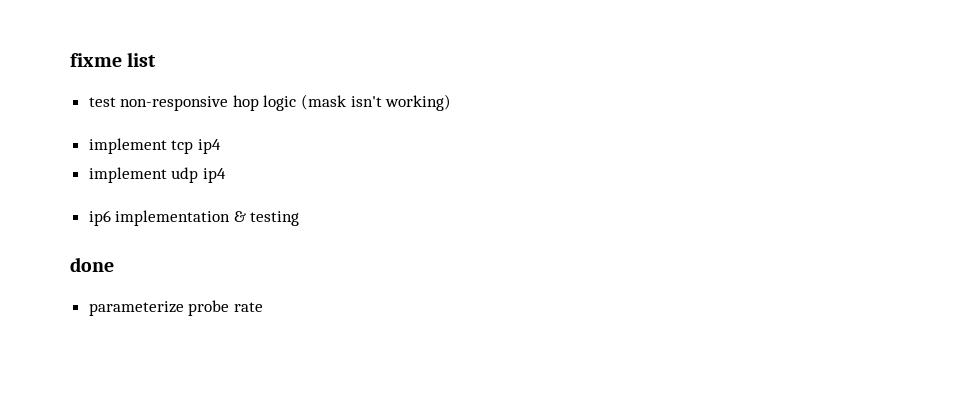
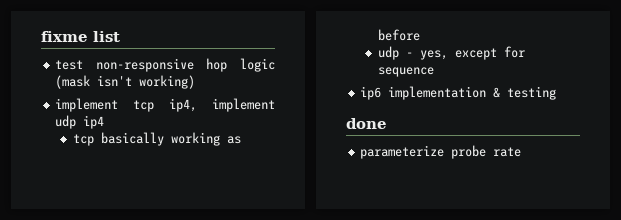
[197,139,221,154] ip4 // -> [169,98,198,112] ip4,
(226, 175) none -> [72,132,241,146] [377,29,420,41] [377,46,525,60] [377,67,434,77] // tcp basically working as before // udp - yes, except for sequence

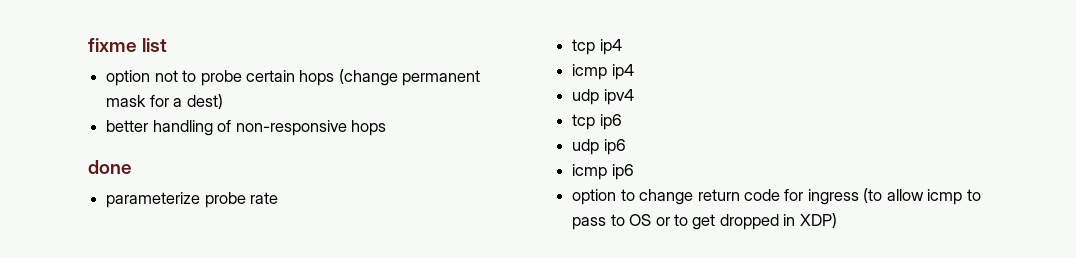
[55,58,275,72] [55,75,196,89] [55,98,275,112] [55,115,105,129] [72,132,241,146] [377,29,420,41] [377,46,525,60] [377,67,434,77] [360,86,557,100] [346,118,387,129] [360,145,522,159] test non-responsive hop logic (mask isn't working) // implement tcp ip4, implement udp ip4 // tcp basically working as before // udp - yes, except for sequence // ip6 implementation & testing // done // parameterize probe rate -> [106,69,481,86] [106,94,223,109] [106,120,386,136] [88,160,132,174] [106,192,279,208] [572,39,622,55] [572,64,634,80] [572,89,634,105] [572,114,622,130] [572,139,626,155] [572,164,634,180] [572,188,981,205] [572,213,837,230] option not to probe certain hops (change permanent mask for a dest) // better handling of non-responsive hops // done // parameterize probe rate // tcp ip4 // icmp ip4 // udp ipv4 // tcp ip6 // udp ip6 // icmp ip6 // option to change return code for ingress (to allow icmp to pass to OS or to get dropped in XDP)

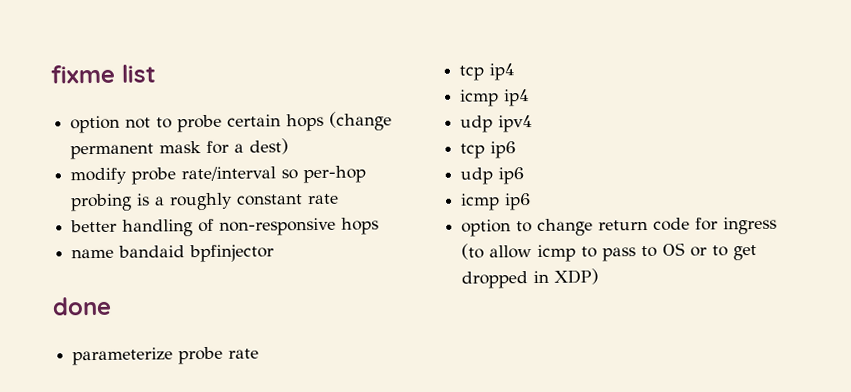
(223, 101) none -> [70,165,367,185] [70,192,340,212] // modify probe rate/interval so per-hop probing is a roughly constant rate
(386, 128) none -> [71,244,275,263] // name bandaid bpfinjector

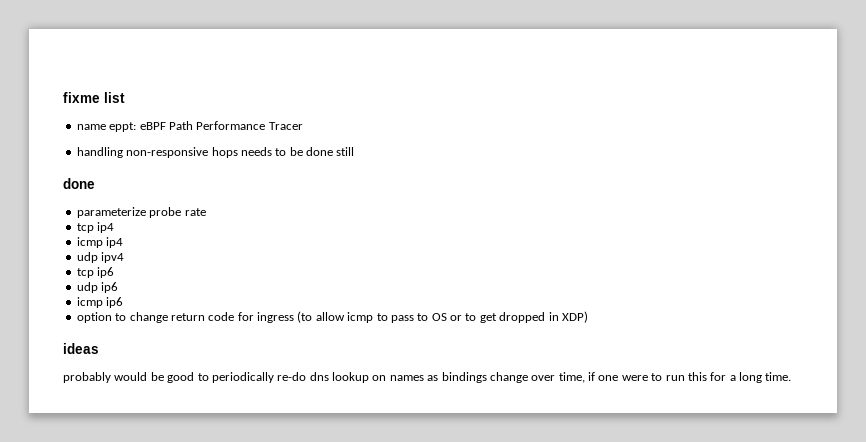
[70,111,393,134] [70,138,290,160] [70,165,367,185] [70,192,340,212] [70,217,380,237] [71,244,275,263] option not to probe certain hops (change permanent mask for a dest) // modify probe rate/interval so per-hop probing is a roughly constant rate // better handling of non-responsive hops // name bandaid bpfinjector -> [76,121,303,132] [76,147,355,158] name eppt: eBPF Path Performance Tracer // handling non-responsive hops needs to be done still
(600, 276) none -> [63,343,99,354] [63,372,792,383] // ideas // probably would be good to periodically re-do dns lookup on names as bindings change over time, if one were to run this for a long time.

